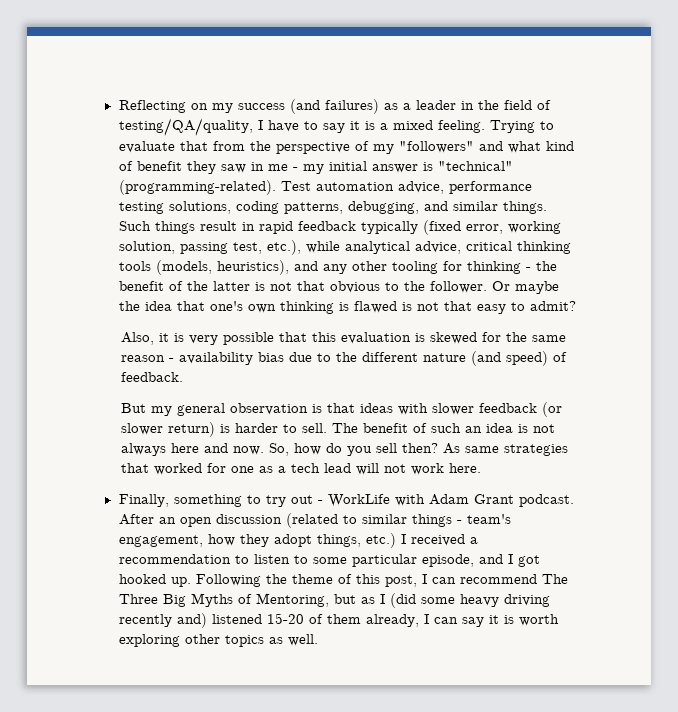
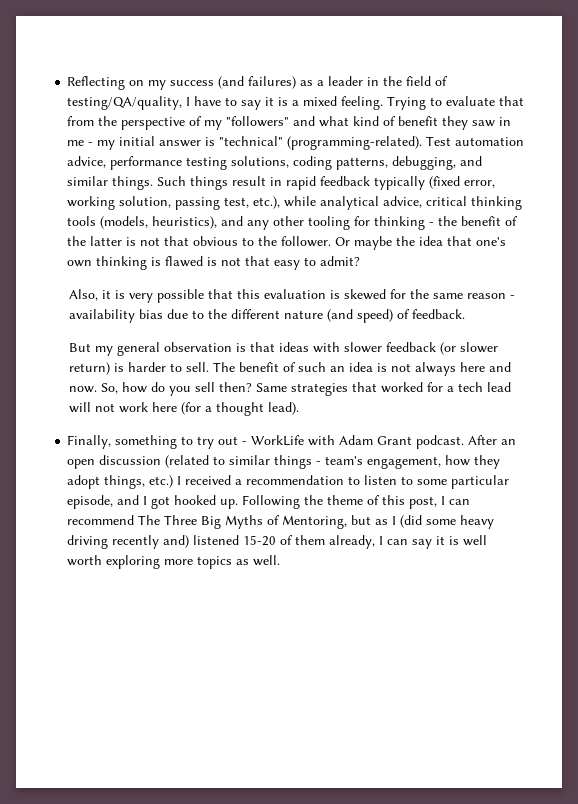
[442,443,499,454] As same -> [255,383,287,392] Same
[230,466,273,473] one as -> (443, 387) none
[448,463,481,473] here. -> [151,402,299,416] here (for a thought lead).
(514, 619) none -> [463,535,488,546] well
[184,634,220,644] other -> [164,559,194,565] more

